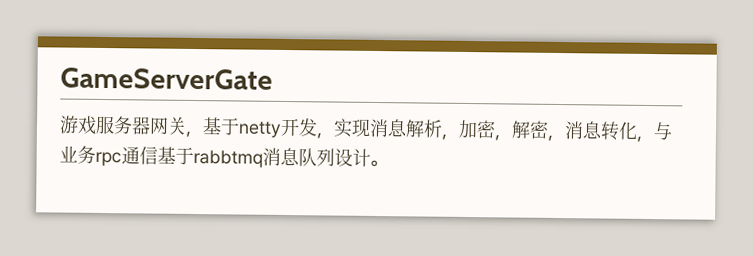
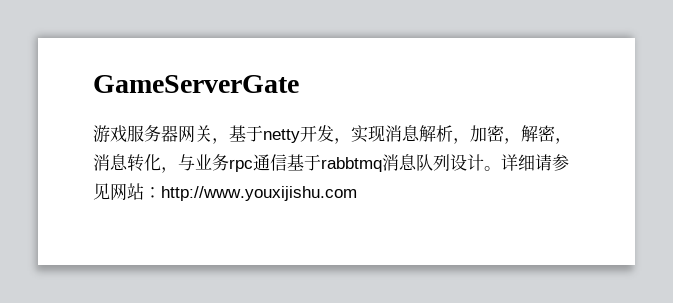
(388, 163) none -> [501,154,569,171] [93,183,357,201] 详细请参见网站：http://www.youxijishu.com

